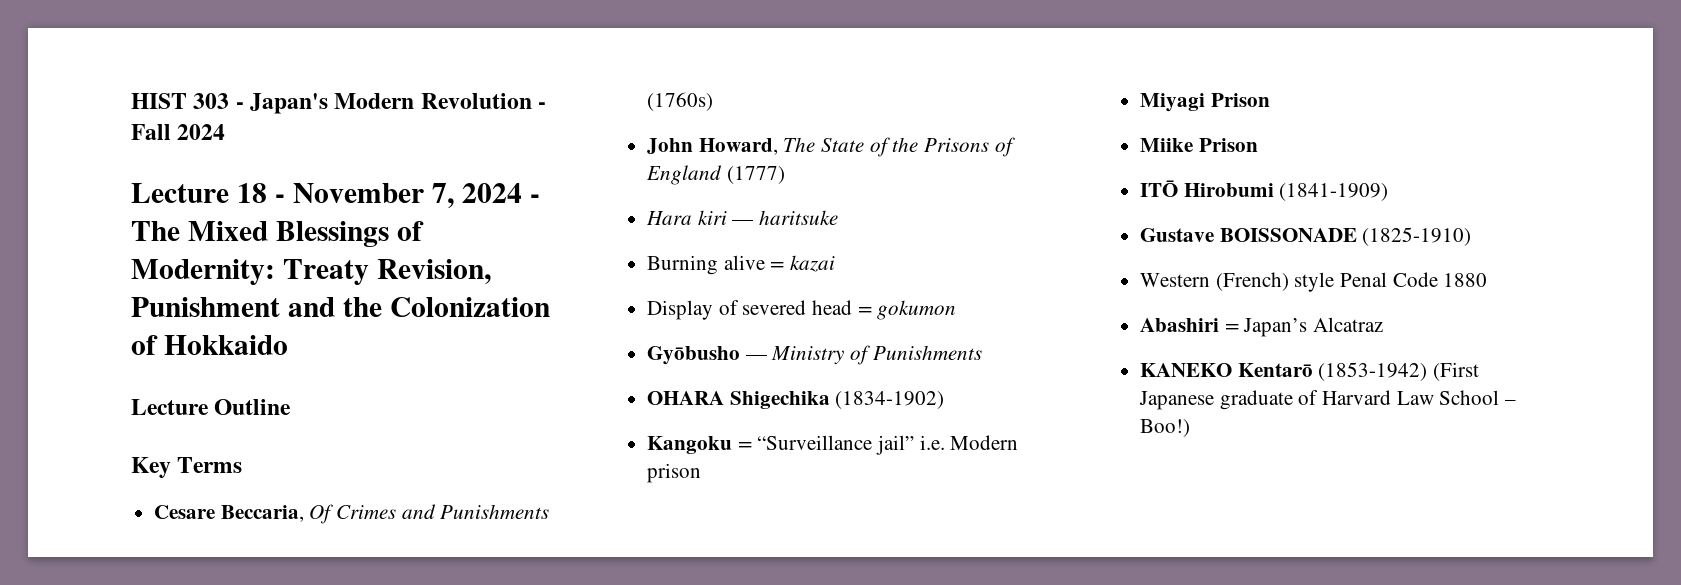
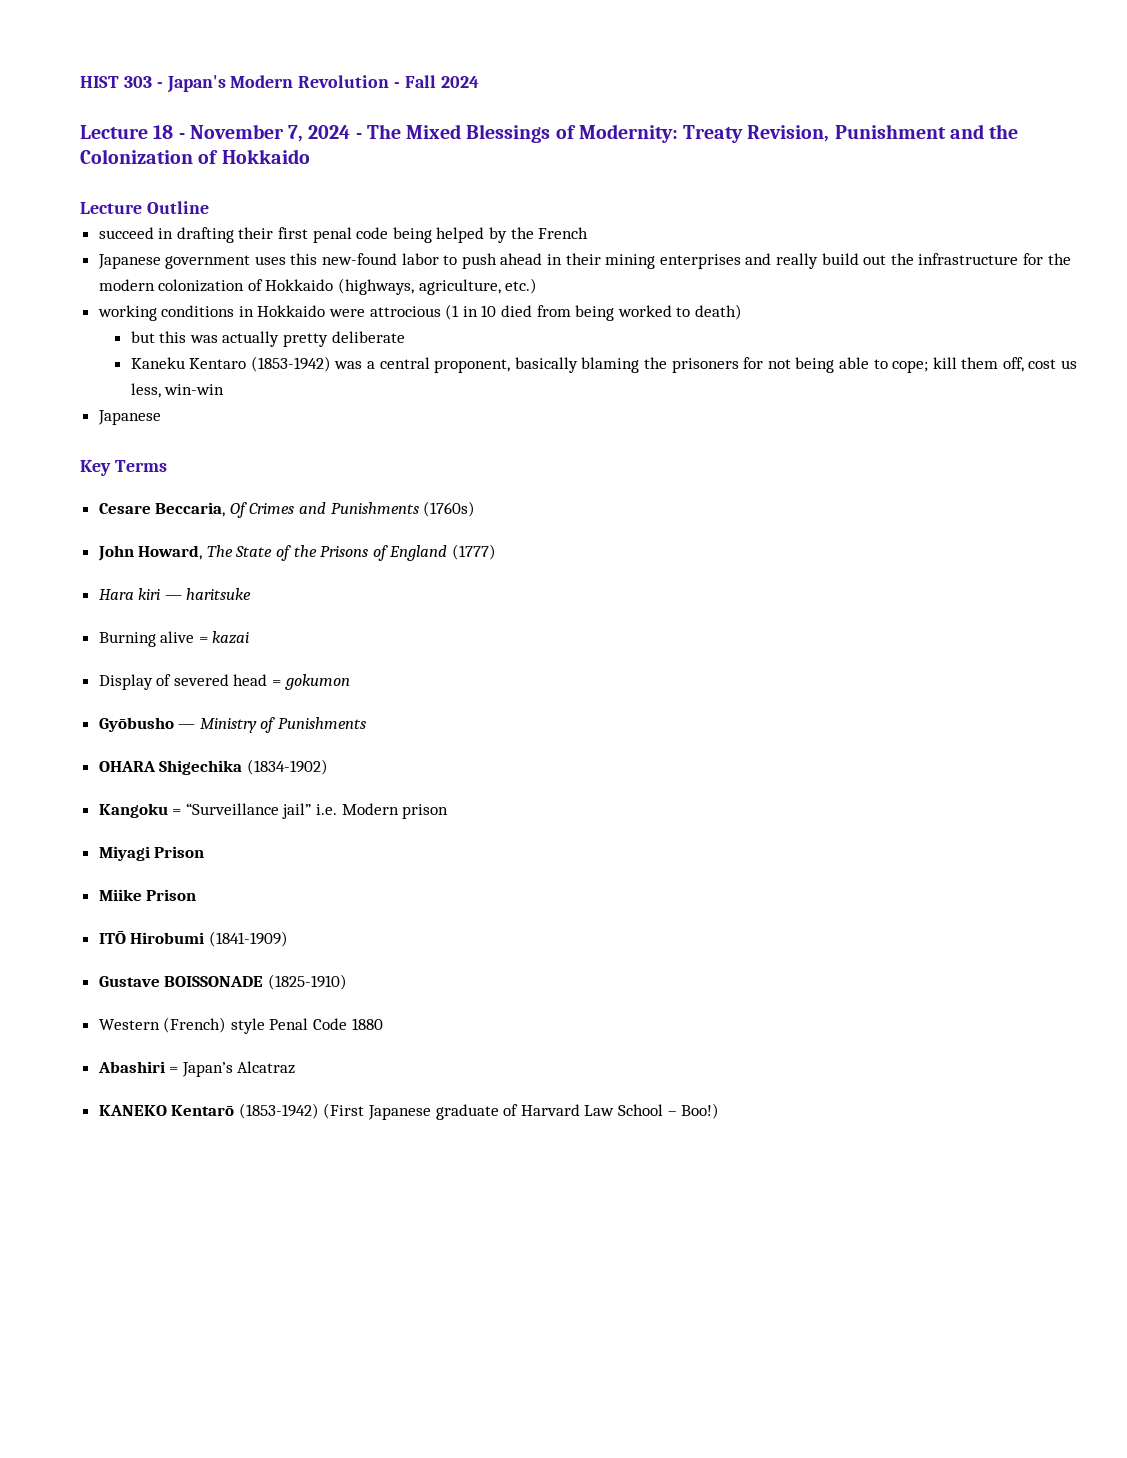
(292, 407) none -> [98,227,589,243] [97,253,1071,269] [98,278,538,295] [97,304,742,321] [130,331,405,347] [130,356,1078,373] [130,383,225,398] [97,410,161,425] // succeed in drafting their first penal code being helped by the French // Japanese government uses this new-found labor to push ahead in their mining enterprises and really build out the infrastructure for the modern colonization of Hokkaido (highways, agriculture, etc.) // working conditions in Hokkaido were attrocious (1 in 10 died from being worked to death) // but this was actually pretty deliberate // Kaneku Kentaro (1853-1942) was a central proponent, basically blaming the prisoners for not being able to cope; kill them off, cost us less, win-win // Japanese

